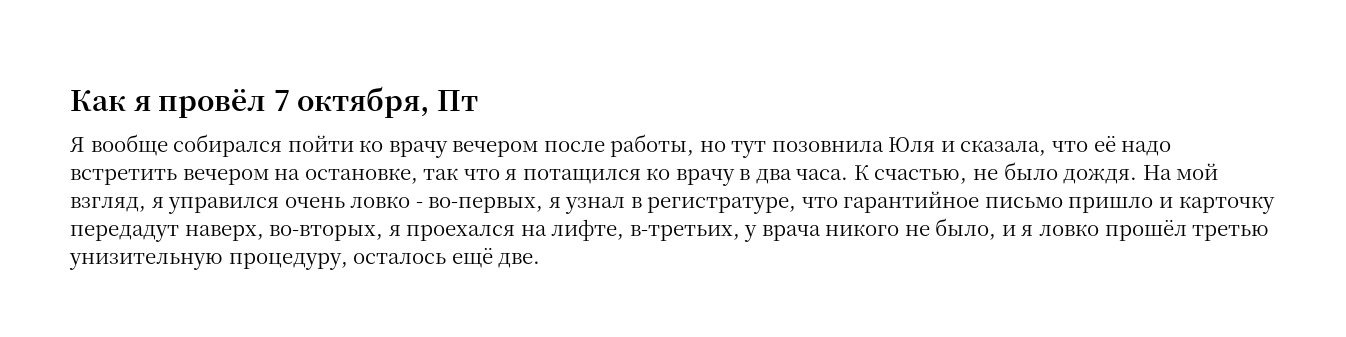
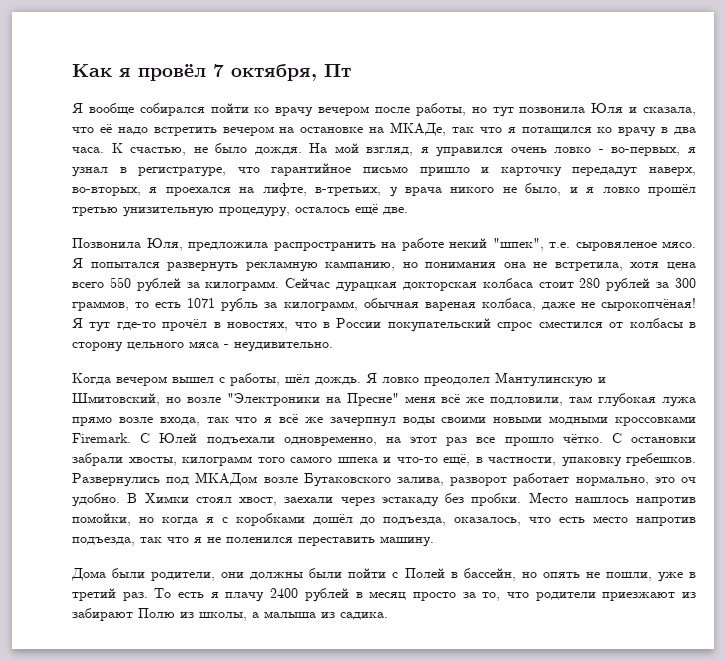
[771,141,884,152] позовнила -> [519,107,586,113] позвонила
[304,168,418,184] остановке, -> [300,122,446,136] остановке на МКАДе,
(541, 260) none -> [72,238,696,251] [72,258,696,272] [72,277,696,292] [72,298,696,312] [72,318,697,332] [72,341,333,352] [72,372,606,387] [72,393,696,407] [72,414,696,427] [72,433,696,446] [72,453,696,467] [72,472,696,487] [72,492,696,507] [72,513,696,526] [72,536,434,547] [71,568,696,582] [72,588,696,602] [72,608,388,621] // Позвонила Юля, предложила распространить на работе некий "шпек", т.е. сыровяленое мясо. Я попытался развернуть рекламную кампанию, но понимания она не встретила, хотя цена всего 550 рублей за килограмм. Сейчас дурацкая докторская колбаса стоит 280 рублей за 300 граммов, то есть 1071 рубль за килограмм, обычная вареная колбаса, даже не сырокопчёная! Я тут где-то прочёл в новостях, что в России покупательский спрос сместился от колбасы в сторону цельного мяса - неудивительно. // Когда вечером вышел с работы, шёл дождь. Я ловко преодолел Мантулинскую и Шмитовский, но возле "Электроники на Пресне" меня всё же подловили, там глубокая лужа прямо возле входа, так что я всё же зачерпнул воды своими новыми модными кроссовками Firemark. С Юлей подъехали одновременно, на этот раз все прошло чётко. С остановки забрали хвосты, килограмм того самого шпека и что-то ещё, в частности, упаковку гребешков. Развернулись под МКАДом возле Бутаковского залива, разворот работает нормально, это оч удобно. В Химки стоял хвост, заехали через эстакаду без пробки. Место нашлось напротив помойки, но когда я с коробками дошёл до подъезда, оказалось, что есть место напротив подъезда, так что я не поленился переставить машину. // Дома были родители, они должны были пойти с Полей в бассейн, но опять не пошли, уже в третий раз. То есть я плачу 2400 рублей в месяц просто за то, что родители приезжают из забирают Полю из школы, а малыша из садика.

